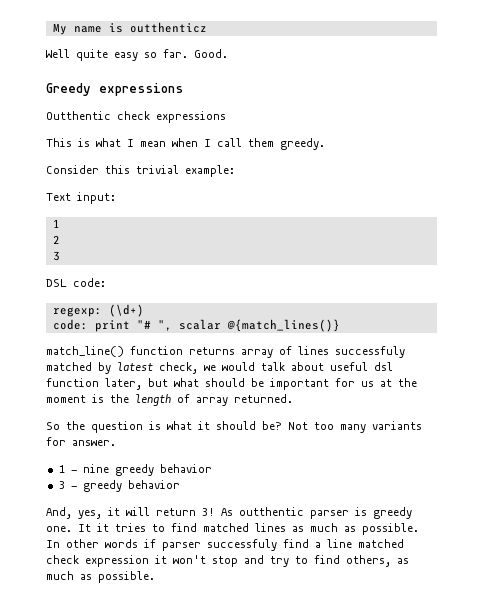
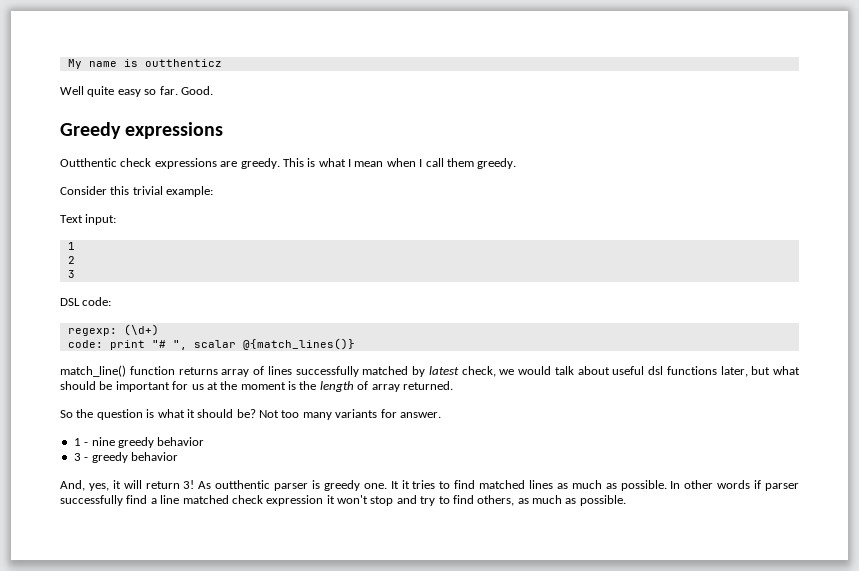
(226, 117) // -> [220,158,280,169] are greedy.
[335,346,405,358] successfuly -> [295,366,359,377] successfully
[46,378,99,387] function -> [666,366,717,375] functions
[207,539,277,551] successfuly -> [60,495,123,506] successfully

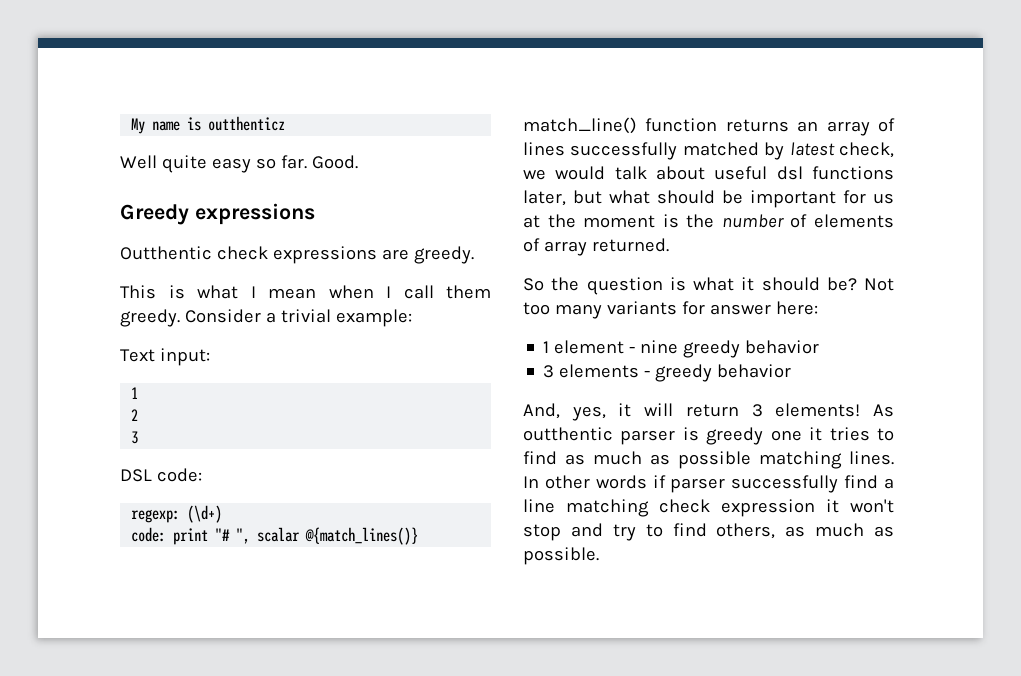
(280, 163) none -> (474, 255) //
[60,186,130,195] // Consider this -> [184,309,276,323] Consider a
(218, 371) none -> [797,121,819,132] an
[319,381,354,392] length -> [721,214,894,228] number of elements
[399,412,441,418] [73,438,81,446] answer. // 1 -> [709,301,818,315] [543,340,625,354] answer here: // 1 element
(81, 457) none -> [559,364,640,378] elements
[183,480,195,489] 3! -> [751,403,861,417] 3 elements!
[363,481,399,489] one. It -> [770,430,802,441] one
[479,480,667,491] matched lines as much as possible. -> [565,451,894,469] as much as possible matching lines.
[182,495,229,504] matched -> [566,499,649,517] matching

